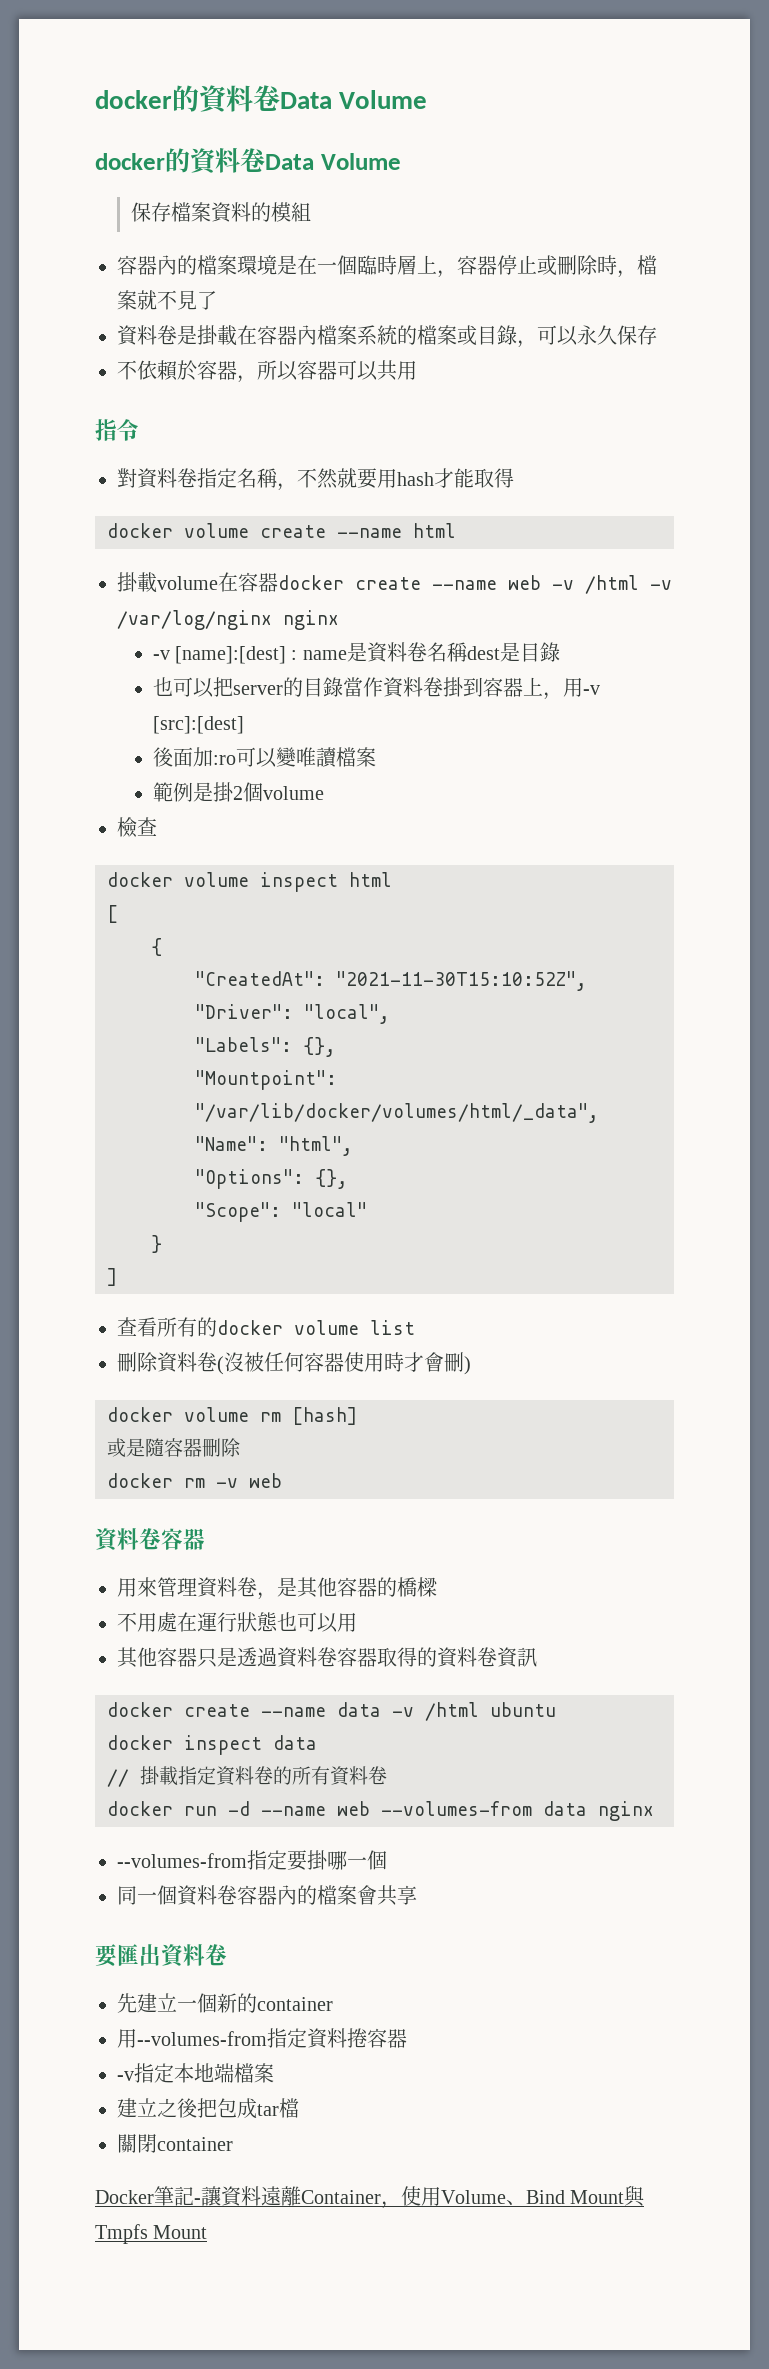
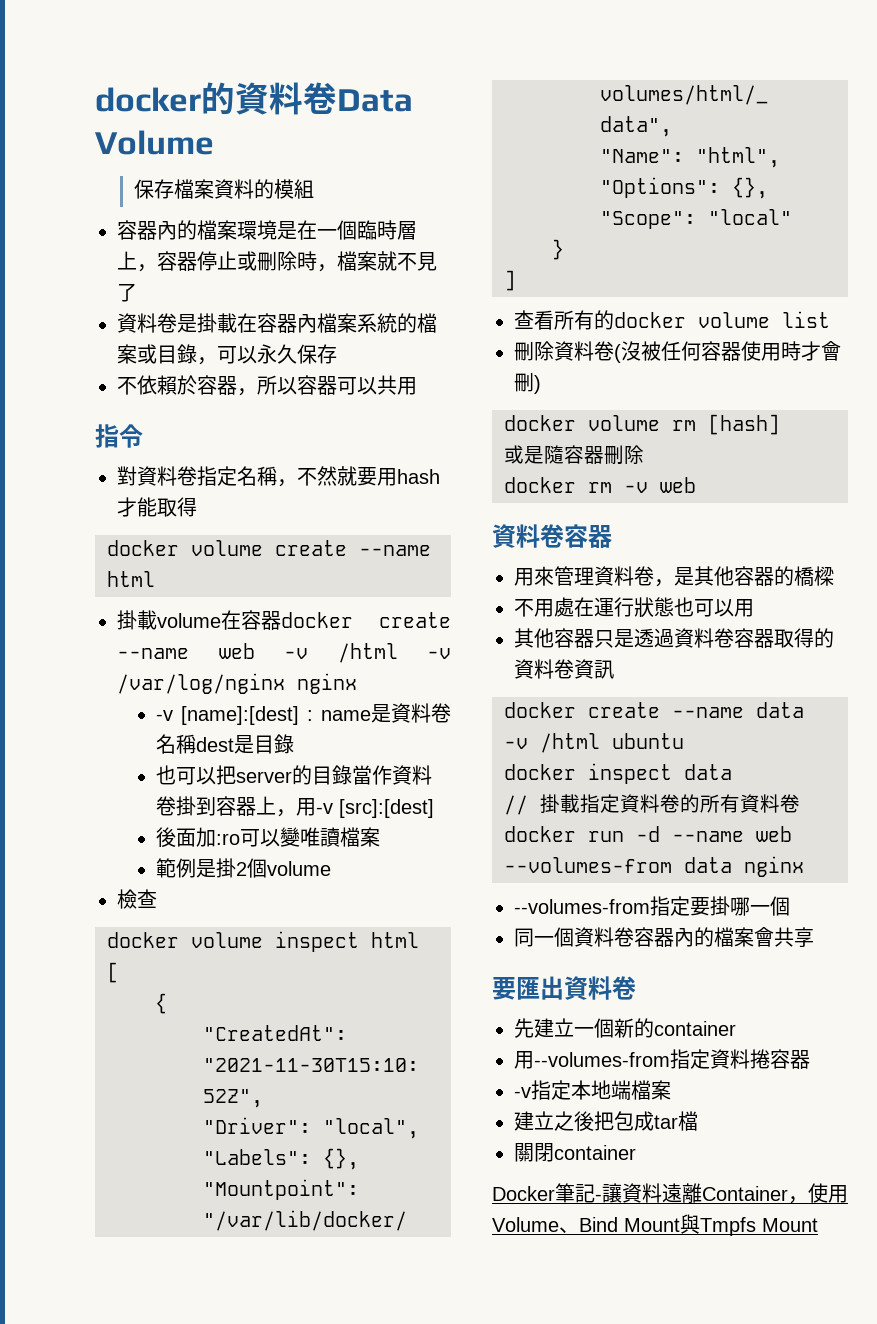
[95,85,428,114] [95,148,401,175] docker的資料卷Data Volume // docker的資料卷Data Volume -> [95,82,413,115] [95,130,214,155] docker的資料卷Data Volume

